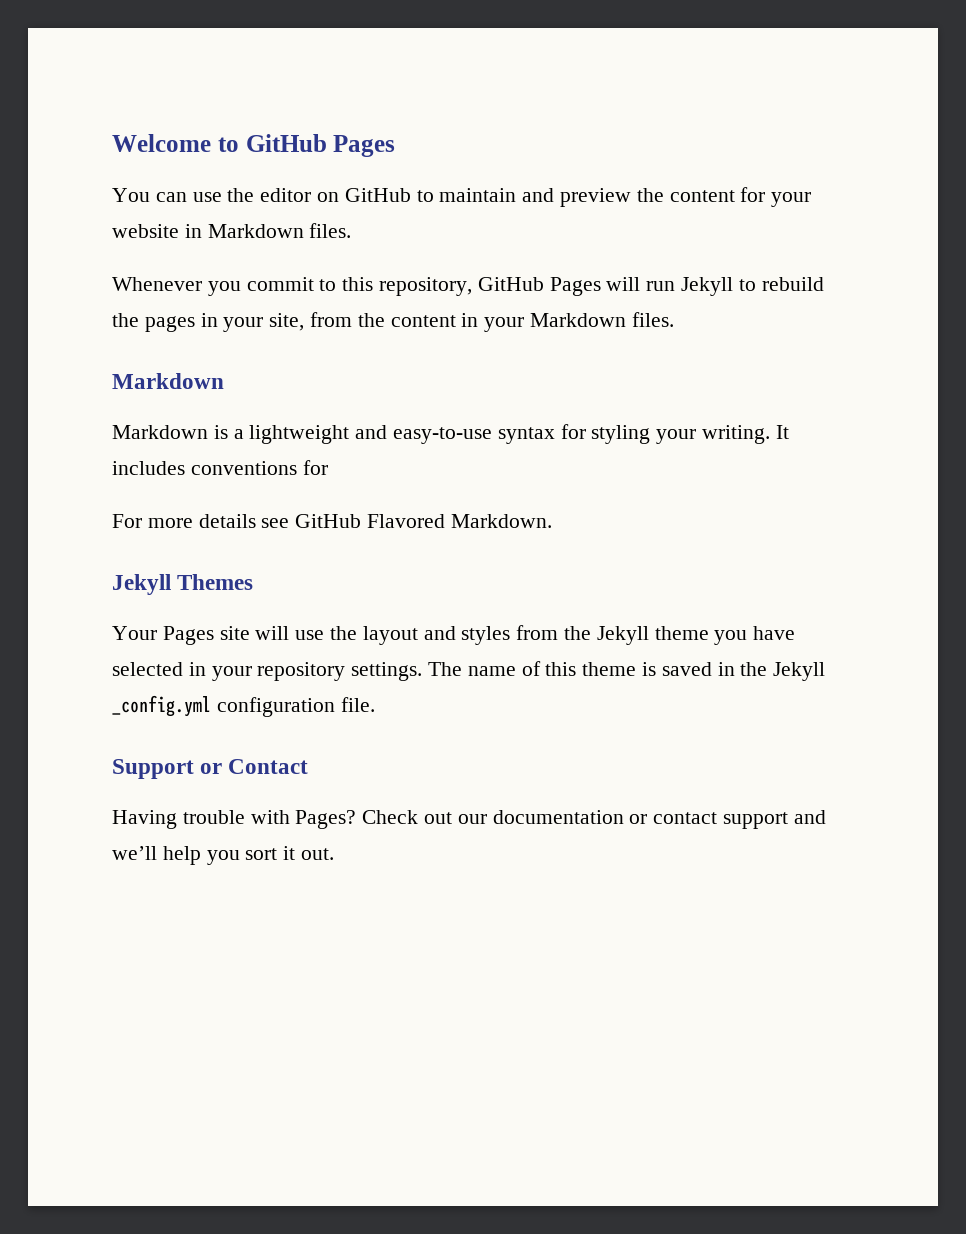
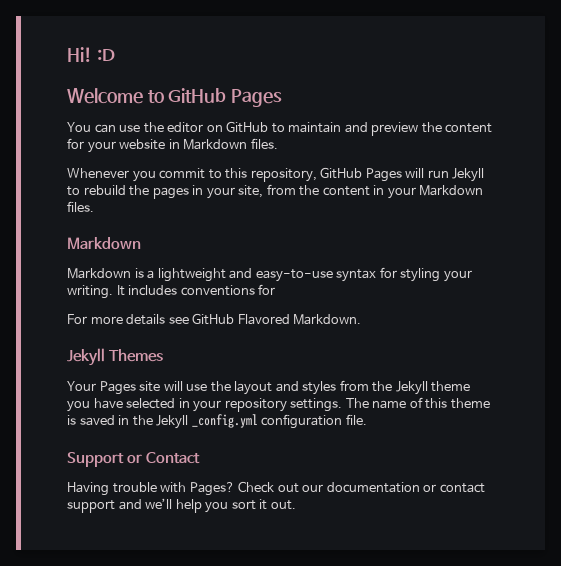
(112, 143) none -> [67,47,115,62] Hi! :D //

